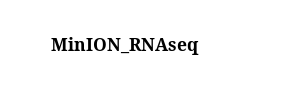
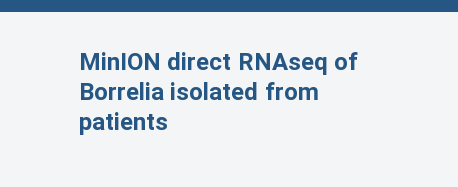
[51,37,199,55] MinION_RNAseq -> [79,52,359,75] [79,82,319,100] [79,112,168,135] MinION direct RNAseq of Borrelia isolated from patients

